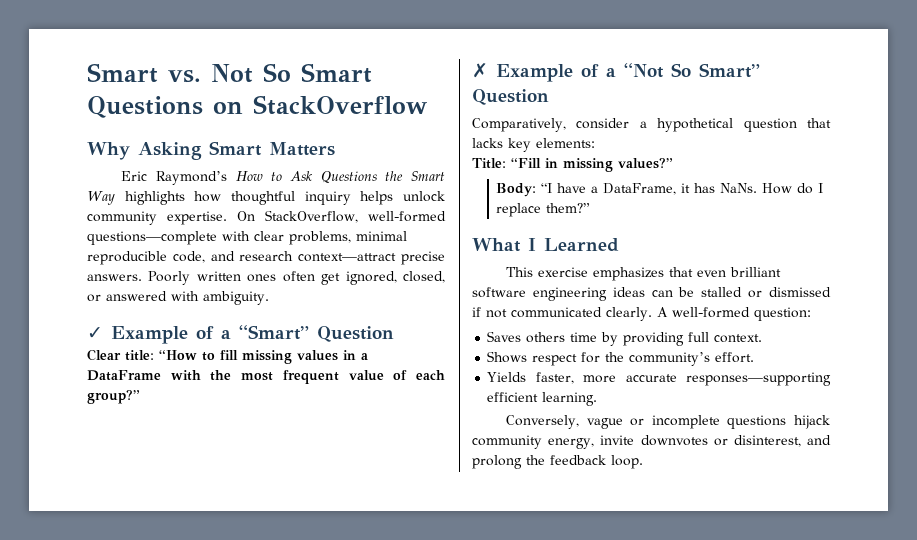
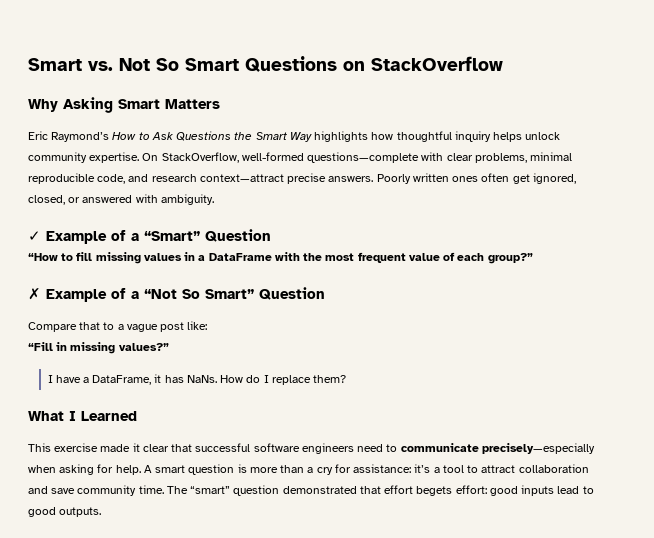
[87,349,154,361] Clear title: -> (271, 235) none
[472,118,831,132] [472,138,595,152] [472,158,506,169] Comparatively, consider a hypothetical question that lacks key elements: // Title: -> [28,321,208,332] Compare that to a vague post like: //
[496,183,553,197] Body: “I -> [47,375,53,383] I
[546,203,591,213] them?” -> [313,375,347,383] them?
[593,267,782,281] [472,287,831,301] [472,307,811,321] [487,331,763,346] [487,351,755,366] [487,372,831,386] [487,392,598,406] [506,415,830,429] [472,435,831,449] [472,455,643,469] emphasizes that even brilliant software engineering ideas can be stalled or dismissed if not communicated clearly. A well-formed question: // Saves others time by providing full context. // Shows respect for the community’s effort. // Yields faster, more accurate responses—supporting efficient learning. // Conversely, vague or incomplete questions hijack community energy, invite downvotes or disinterest, and prolong the feedback loop. -> [100,443,595,454] [28,464,589,475] [28,485,594,496] [28,507,102,517] made it clear that successful software engineers need to communicate precisely—especially when asking for help. A smart question is more than a cry for assistance: it’s a tool to attract collaboration and save community time. The “smart” question demonstrated that effort begets effort: good inputs lead to good outputs.

